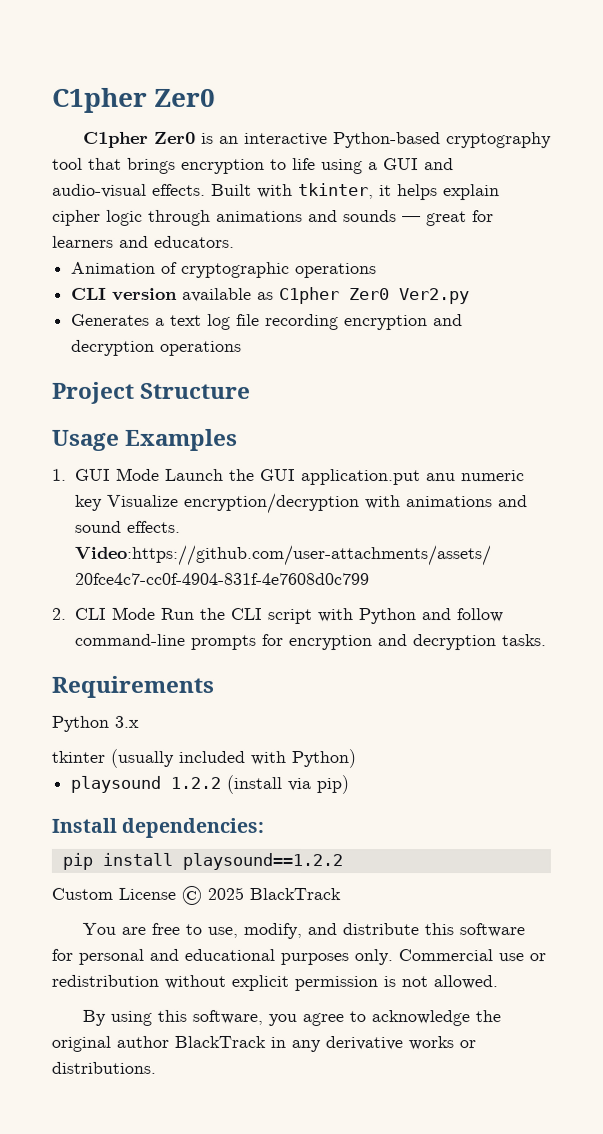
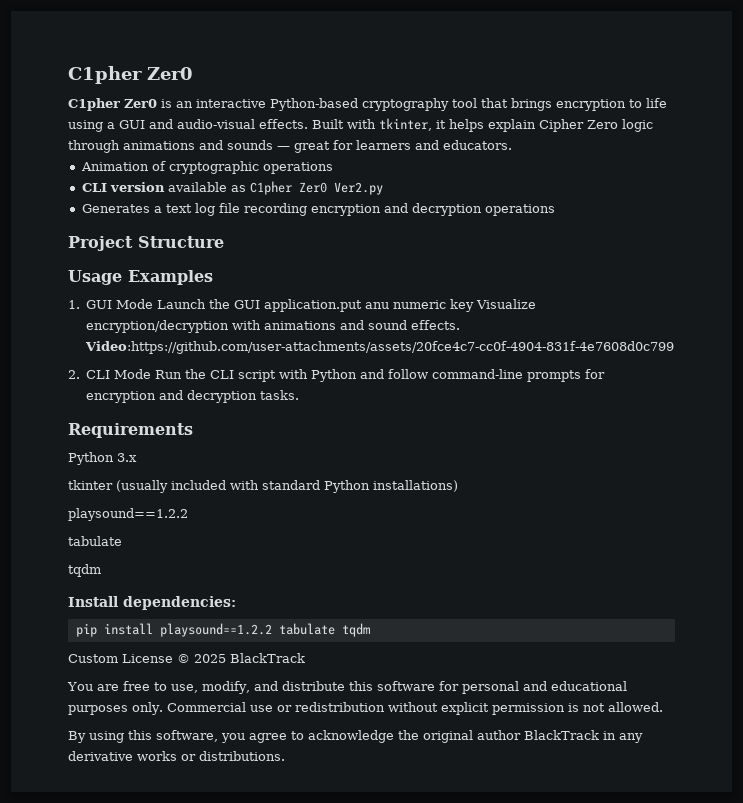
[52,209,101,226] cipher -> [539,119,618,132] Cipher Zero
[291,748,356,769] [70,774,350,795] Python) // playsound 1.2.2 (install via pip) -> [262,480,458,493] [68,508,188,521] [68,536,122,546] [68,564,101,577] standard Python installations) // playsound==1.2.2 // tabulate // tqdm
(343, 861) none -> [278,623,370,637] tabulate tqdm

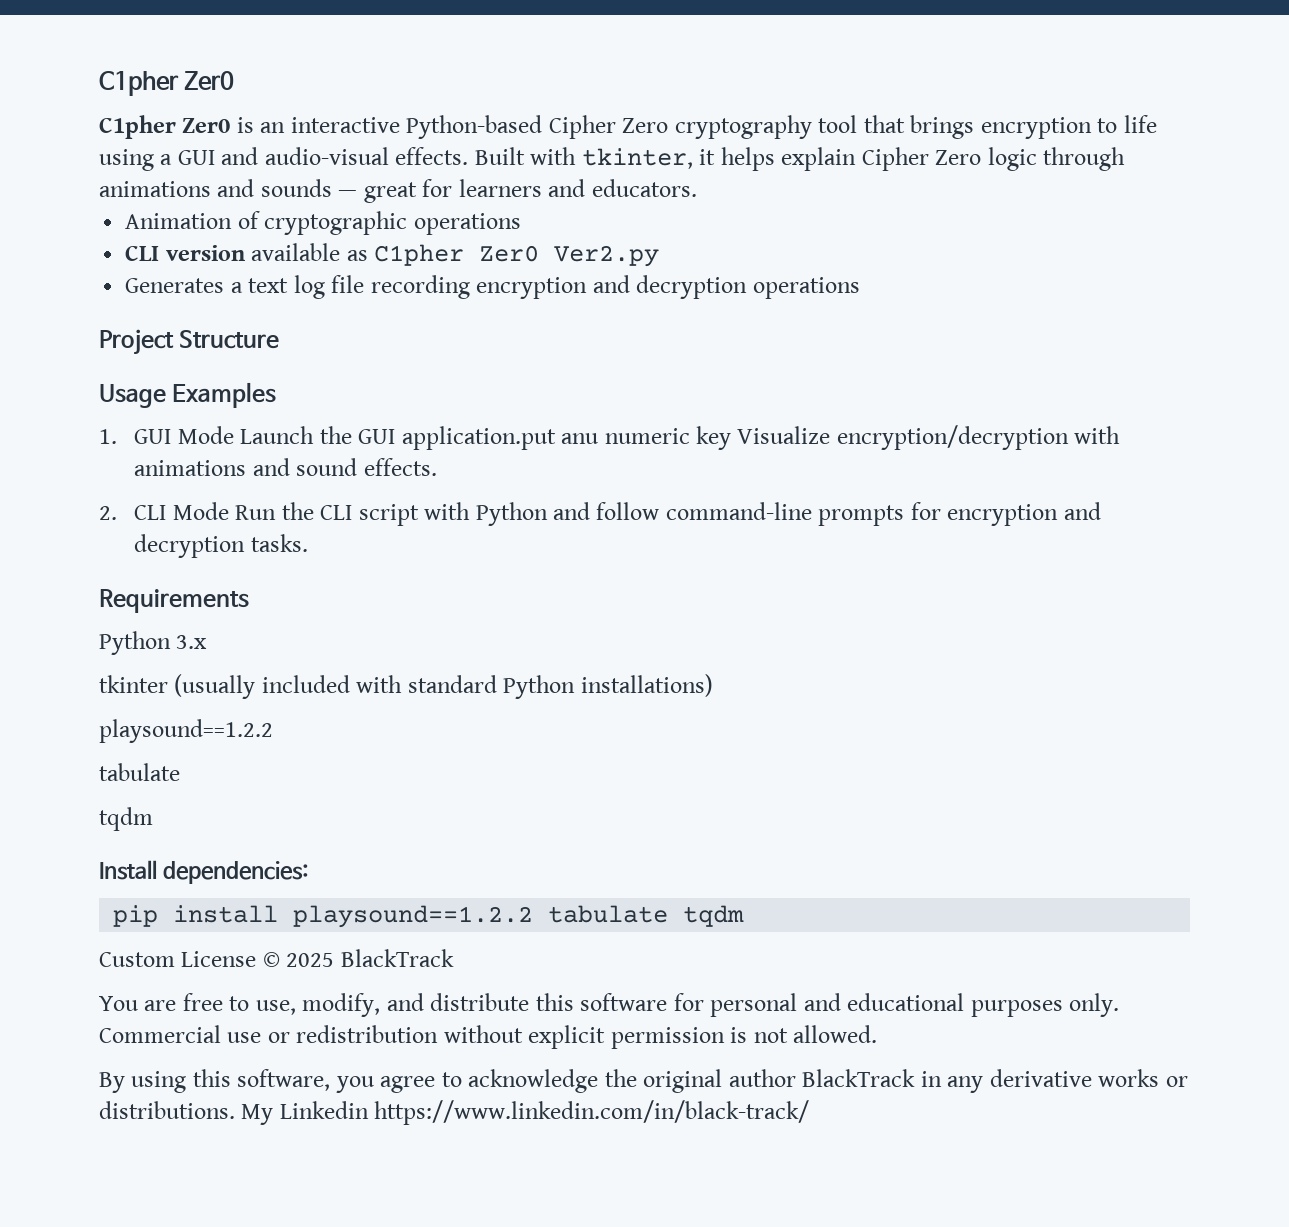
(358, 104) none -> [548,115,669,139] Cipher Zero
[85,341,675,354] Video:https://github.com/user-attachments/assets/20fce4c7-cc0f-4904-831f-4e7608d0c799 -> (437, 467) none
(285, 756) none -> [241,1100,810,1125] My Linkedin https://www.linkedin.com/in/black-track/

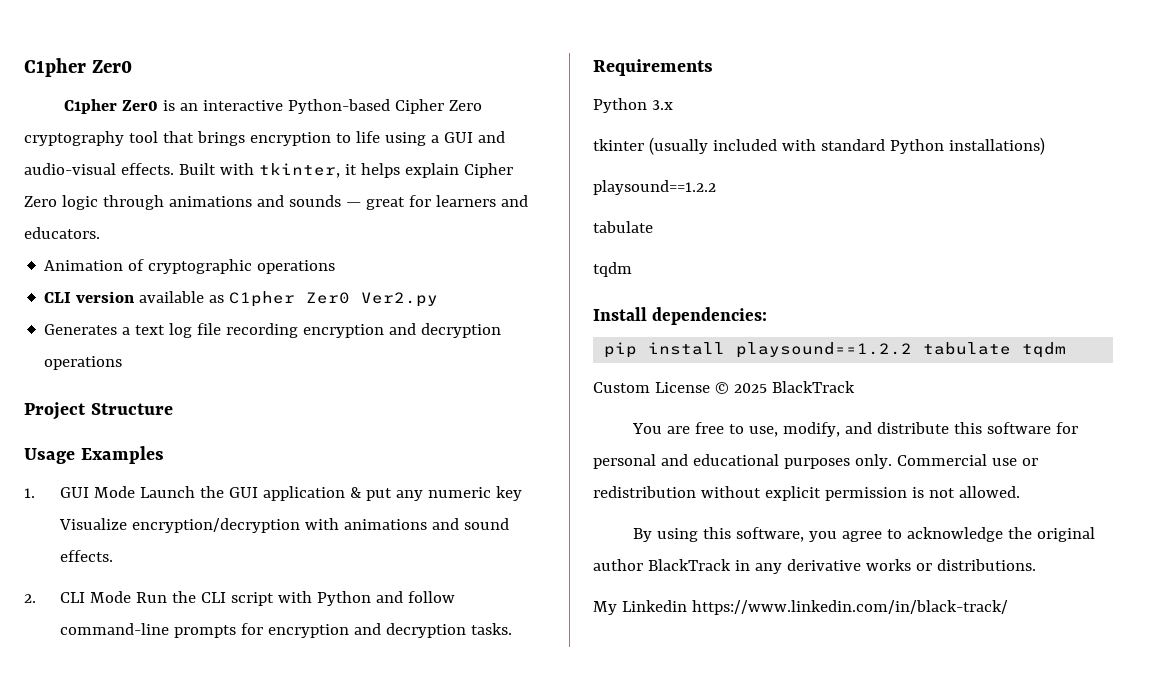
[401,426,599,450] application.put anu -> [263,486,424,501] application & put any
(235, 1110) none -> (1036, 565) //

